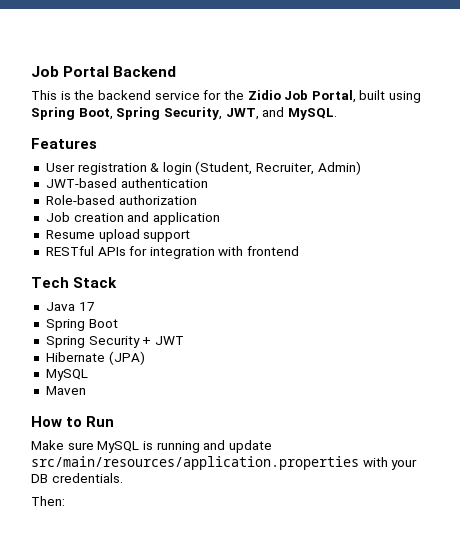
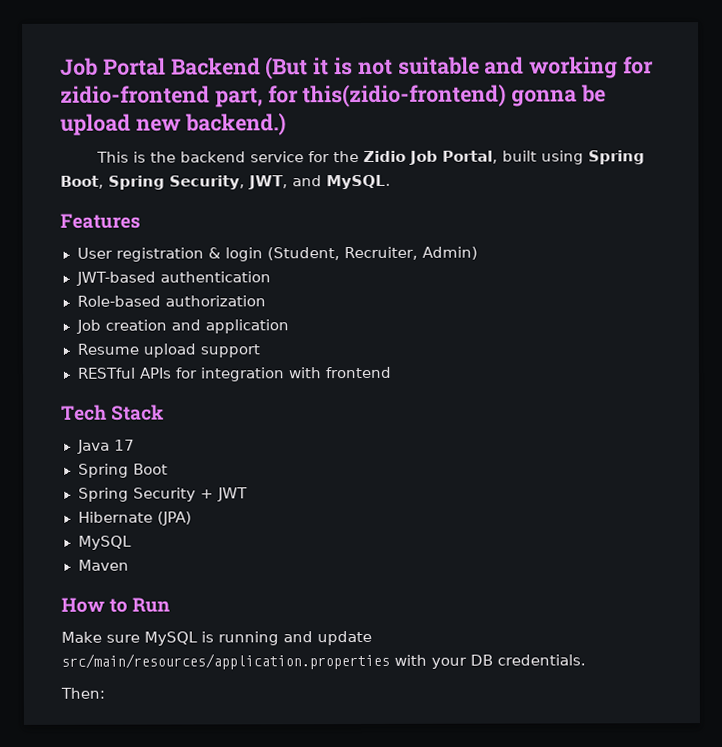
(177, 71) none -> [265,56,655,80] [60,84,607,108] [60,113,286,136] (But it is not suitable and working for zidio-frontend part, for this(zidio-frontend) gonna be upload new backend.)

